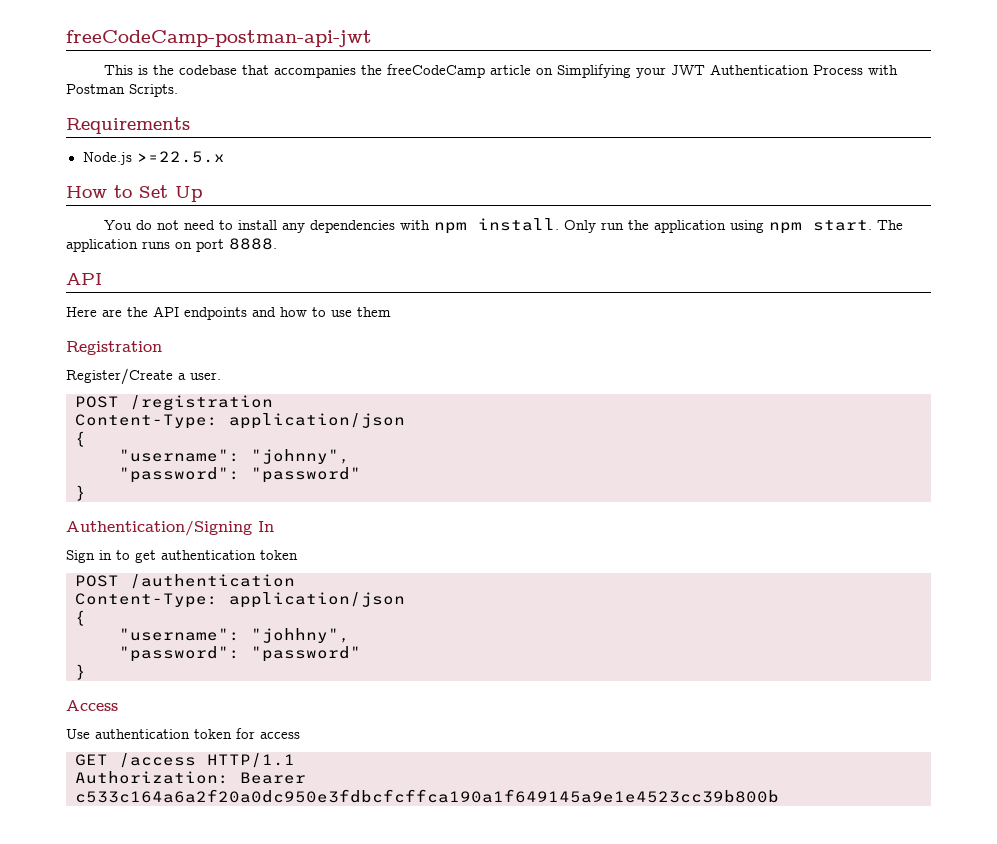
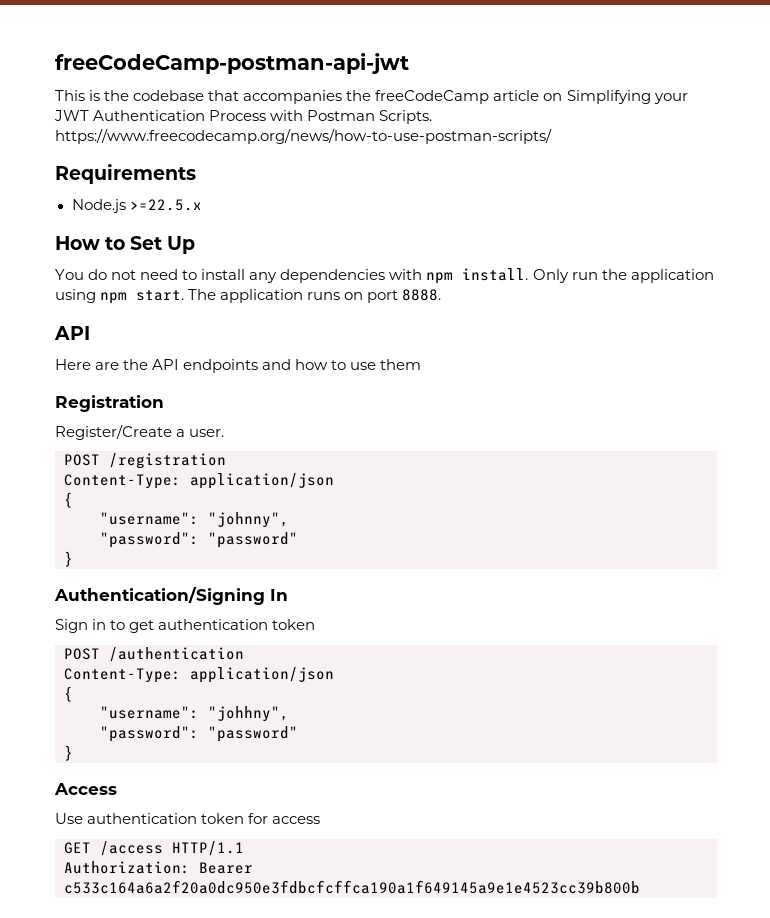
(178, 90) none -> [55,128,552,144] https://www.freecodecamp.org/news/how-to-use-postman-scripts/

